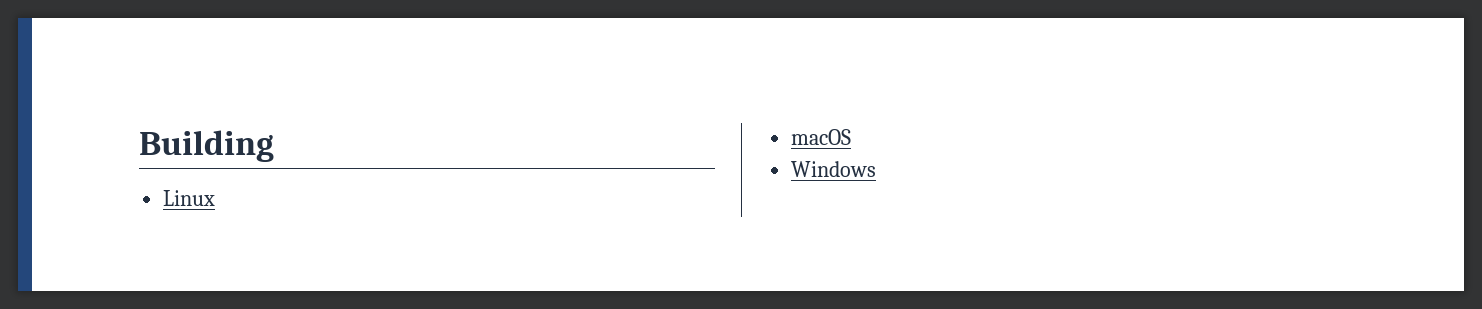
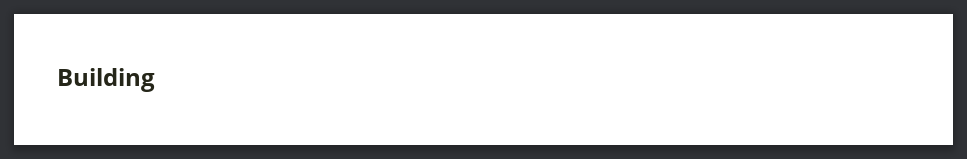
[163,190,216,206] [791,129,852,145] [791,161,877,177] // Linux // macOS // Windows -> (155, 80) none

